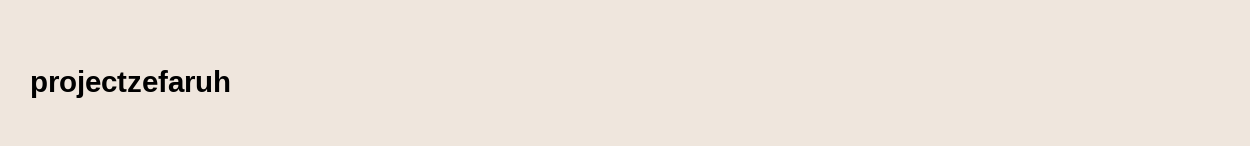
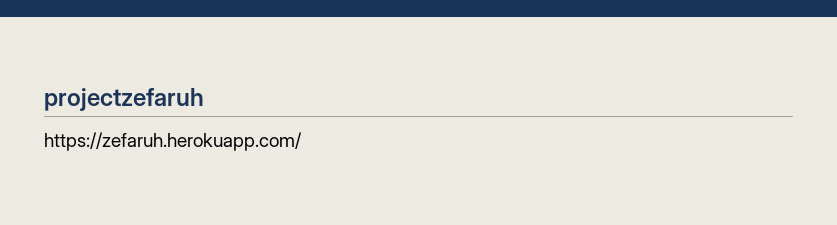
(231, 84) none -> [44,132,302,151] // https://zefaruh.herokuapp.com/

